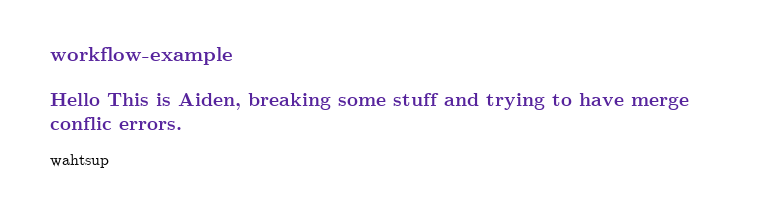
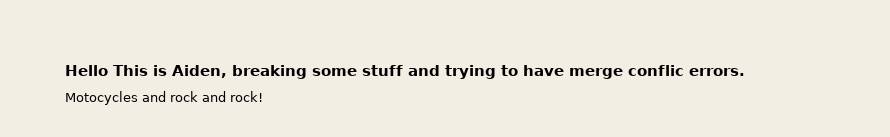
[50,47,233,65] workflow-example // -> (65, 70) none
[50,154,109,168] wahtsup -> [65,91,263,105] Motocycles and rock and rock!

